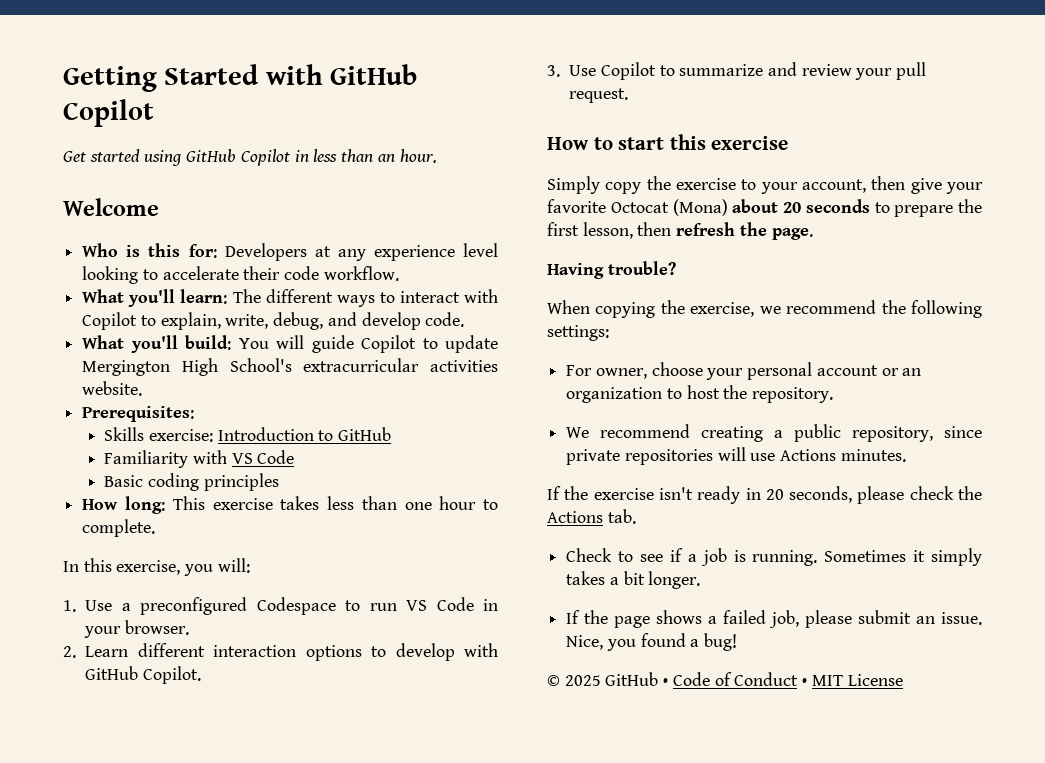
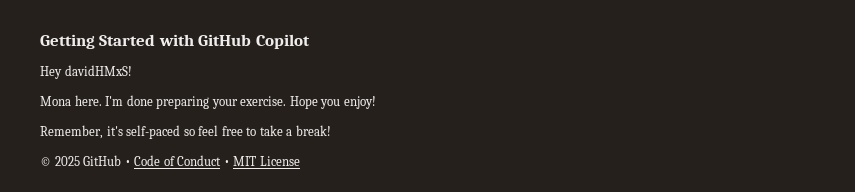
[63,149,437,166] [63,198,159,216] [82,243,498,261] [82,266,399,284] [82,289,498,307] [82,312,465,330] [82,335,498,353] [82,358,498,376] [82,381,143,396] [82,406,195,422] [104,427,392,442] [104,450,295,468] [104,473,279,491] [82,496,498,514] [82,519,156,537] [63,558,250,576] [63,597,499,615] [84,620,189,638] [63,643,499,661] [85,666,201,684] [547,62,927,80] [569,88,629,103] [547,134,789,150] [547,176,983,194] [547,199,982,217] [547,222,813,240] [547,261,676,279] [547,300,982,318] [547,325,609,341] [566,362,922,380] [566,385,834,403] [566,424,982,442] [566,447,906,465] [547,486,982,504] [547,509,636,524] [566,548,982,566] [566,571,701,589] [566,610,982,628] [566,633,738,651] Get started using GitHub Copilot in less than an hour. // Welcome // Who is this for: Developers at any experience level looking to accelerate their code workflow. // What you'll learn: The different ways to interact with Copilot to explain, write, debug, and develop code. // What you'll build: You will guide Copilot to update Mergington High School's extracurricular activities website. // Prerequisites: // Skills exercise: Introduction to GitHub // Familiarity with VS Code // Basic coding principles // How long: This exercise takes less than one hour to complete. // In this exercise, you will: // 1. Use a preconfigured Codespace to run VS Code in your browser. // 2. Learn different interaction options to develop with GitHub Copilot. // 3. Use Copilot to summarize and review your pull request. // How to start this exercise // Simply copy the exercise to your account, then give your favorite Octocat (Mona) about 20 seconds to prepare the first lesson, then refresh the page. // Having trouble? // When copying the exercise, we recommend the following settings: // For owner, choose your personal account or an organization to host the repository. // We recommend creating a public repository, since private repositories will use Actions minutes. // If the exercise isn't ready in 20 seconds, please check the Actions tab. // Check to see if a job is running. Sometimes it simply takes a bit longer. // If the page shows a failed job, please submit an issue. Nice, you found a bug! -> [40,65,132,79] [40,95,376,109] [40,125,331,139] Hey davidHMxS! // Mona here. I'm done preparing your exercise. Hope you enjoy! // Remember, it's self-paced so feel free to take a break!

